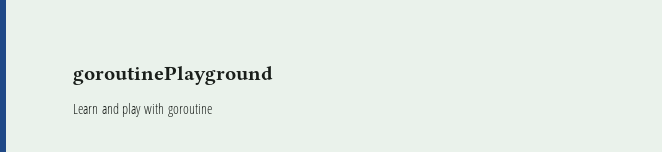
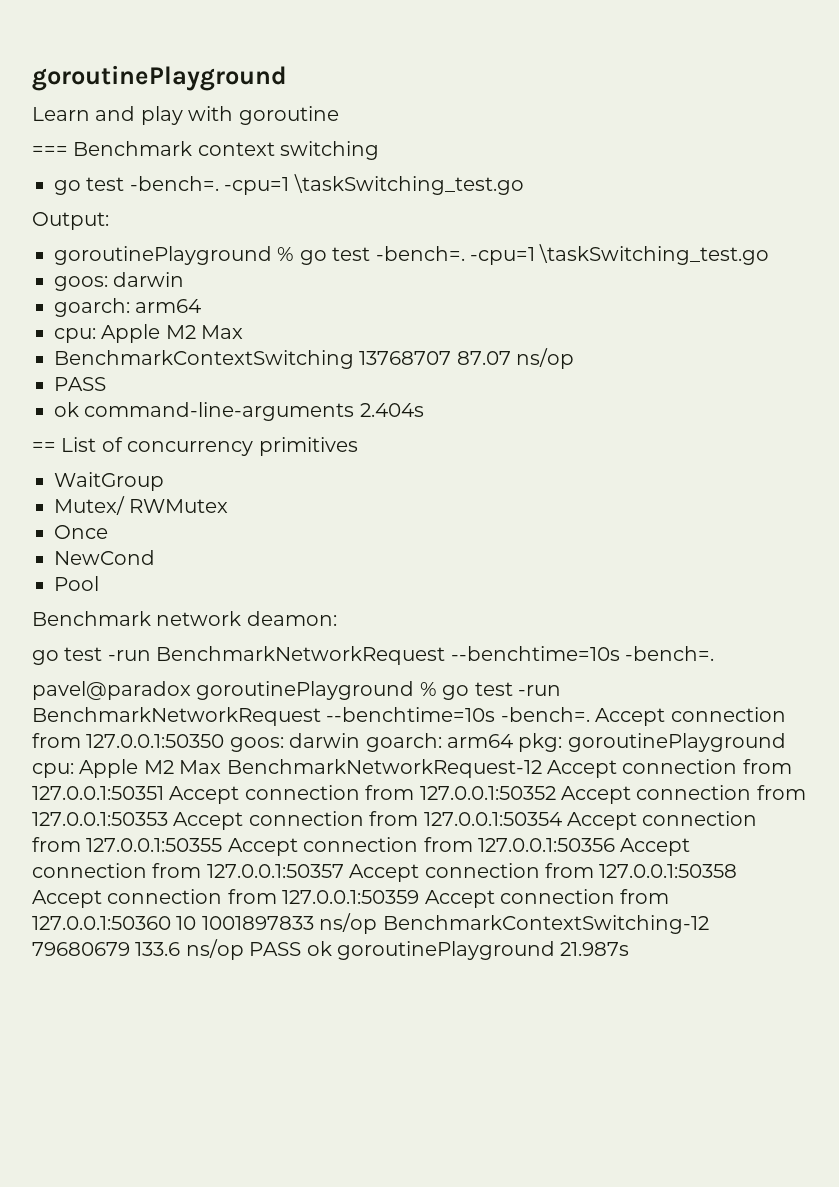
(212, 110) none -> [32,141,380,160] [54,174,524,195] [32,212,109,230] [54,244,770,265] [54,272,185,291] [54,298,202,317] [54,324,244,343] [54,348,575,369] [54,377,106,391] [54,402,424,421] [32,437,358,456] [54,472,164,491] [54,496,229,515] [54,525,108,539] [54,550,155,565] [54,576,99,591] [32,611,337,626] [32,646,714,665] [32,681,561,700] [32,707,786,726] [32,733,786,752] [32,759,792,778] [32,785,806,804] [32,811,758,830] [32,837,691,856] [32,863,738,882] [32,889,670,908] [32,913,709,934] [32,939,630,960] // === Benchmark context switching // go test -bench=. -cpu=1 \taskSwitching_test.go // Output: // goroutinePlayground % go test -bench=. -cpu=1 \taskSwitching_test.go // goos: darwin // goarch: arm64 // cpu: Apple M2 Max // BenchmarkContextSwitching 13768707 87.07 ns/op // PASS // ok command-line-arguments 2.404s // == List of concurrency primitives // WaitGroup // Mutex/ RWMutex // Once // NewCond // Pool // Benchmark network deamon: // go test -run BenchmarkNetworkRequest --benchtime=10s -bench=. // pavel@paradox goroutinePlayground % go test -run BenchmarkNetworkRequest --benchtime=10s -bench=. Accept connection from 127.0.0.1:50350 goos: darwin goarch: arm64 pkg: goroutinePlayground cpu: Apple M2 Max BenchmarkNetworkRequest-12 Accept connection from 127.0.0.1:50351 Accept connection from 127.0.0.1:50352 Accept connection from 127.0.0.1:50353 Accept connection from 127.0.0.1:50354 Accept connection from 127.0.0.1:50355 Accept connection from 127.0.0.1:50356 Accept connection from 127.0.0.1:50357 Accept connection from 127.0.0.1:50358 Accept connection from 127.0.0.1:50359 Accept connection from 127.0.0.1:50360 10 1001897833 ns/op BenchmarkContextSwitching-12 79680679 133.6 ns/op PASS ok goroutinePlayground 21.987s

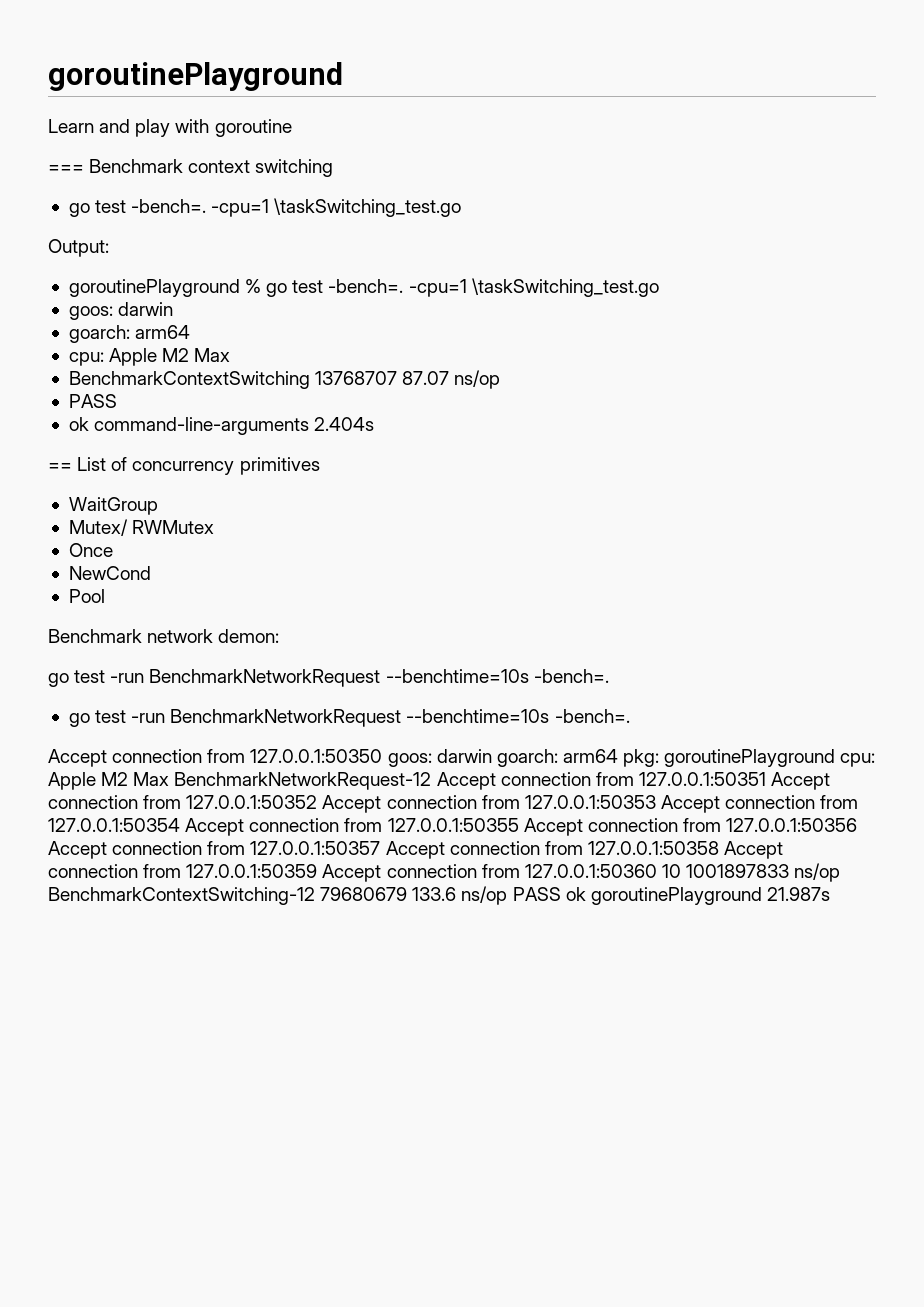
[246,611,337,626] [32,646,714,665] [32,681,561,700] [32,707,590,726] deamon: // go test -run BenchmarkNetworkRequest --benchtime=10s -bench=. // pavel@paradox goroutinePlayground % go test -run BenchmarkNetworkRequest --benchtime=10s -bench=. -> [218,629,280,643] [48,669,609,687] [68,709,630,727] demon: // go test -run BenchmarkNetworkRequest --benchtime=10s -bench=. // go test -run BenchmarkNetworkRequest --benchtime=10s -bench=. //

